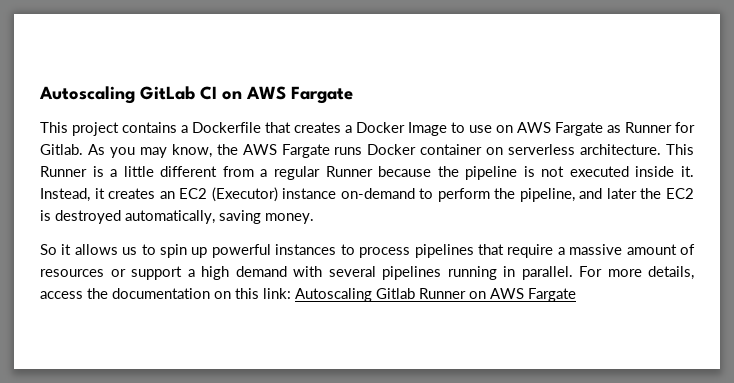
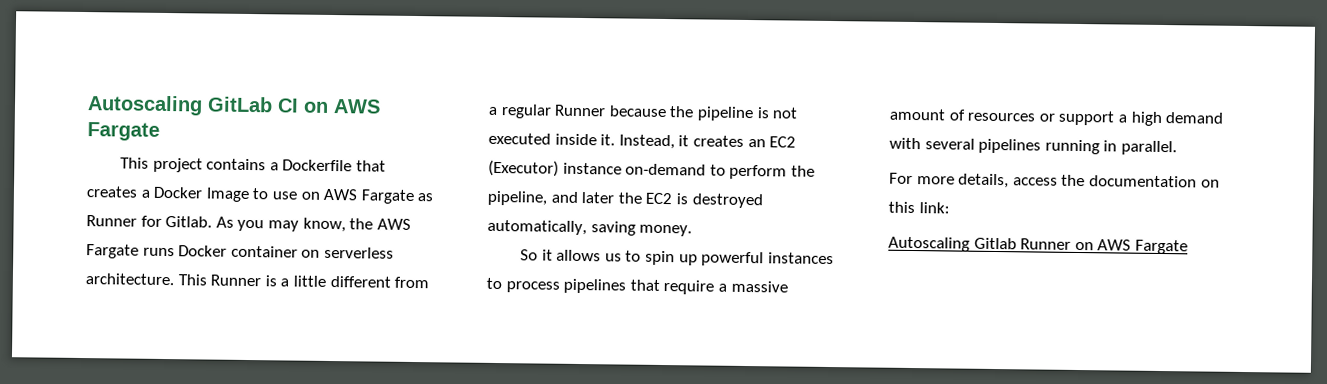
(573, 273) none -> (1177, 148) //
(291, 293) none -> (950, 208) //

